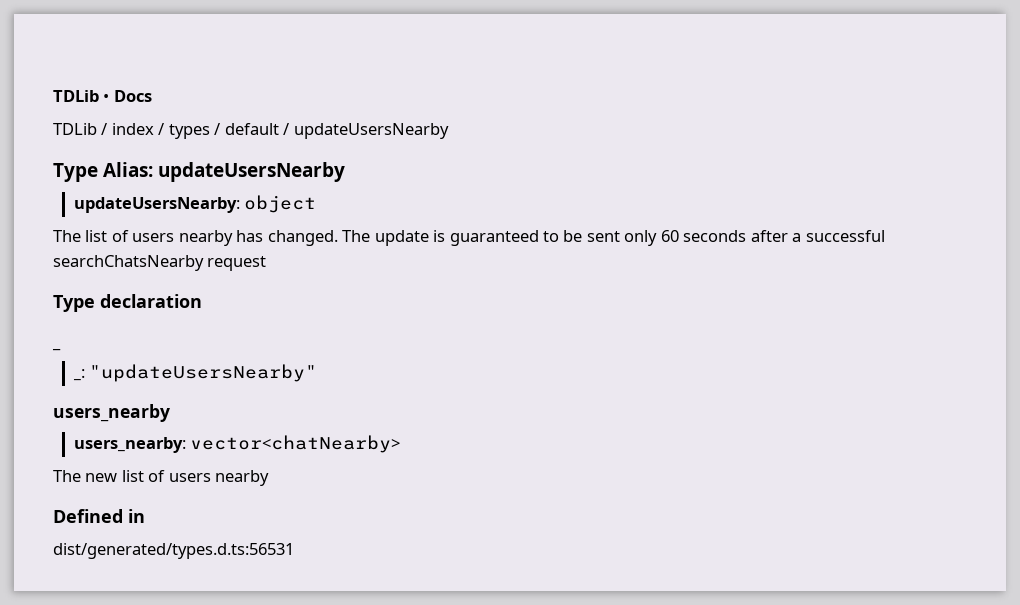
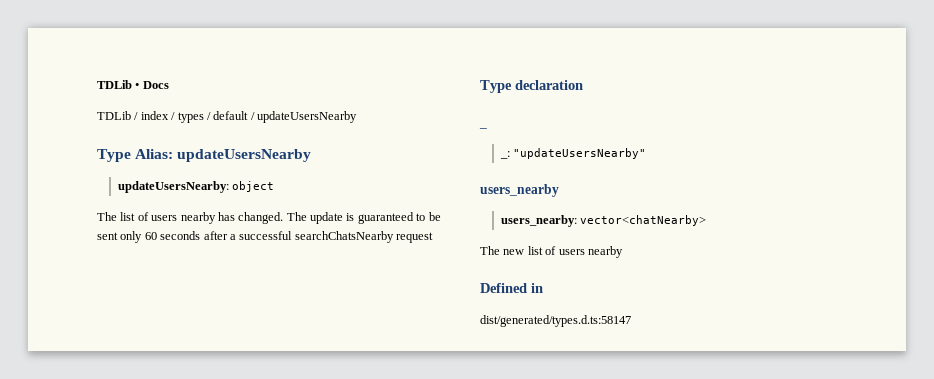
[53,543,294,559] dist/generated/types.d.ts:56531 -> [480,315,631,327] dist/generated/types.d.ts:58147

